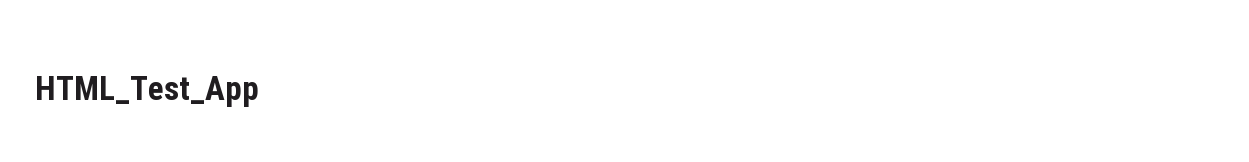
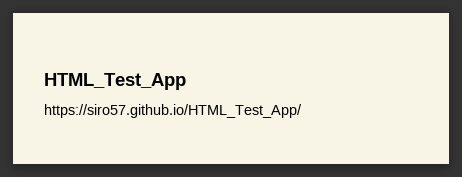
(259, 91) none -> [44,104,302,118] // https://siro57.github.io/HTML_Test_App/

